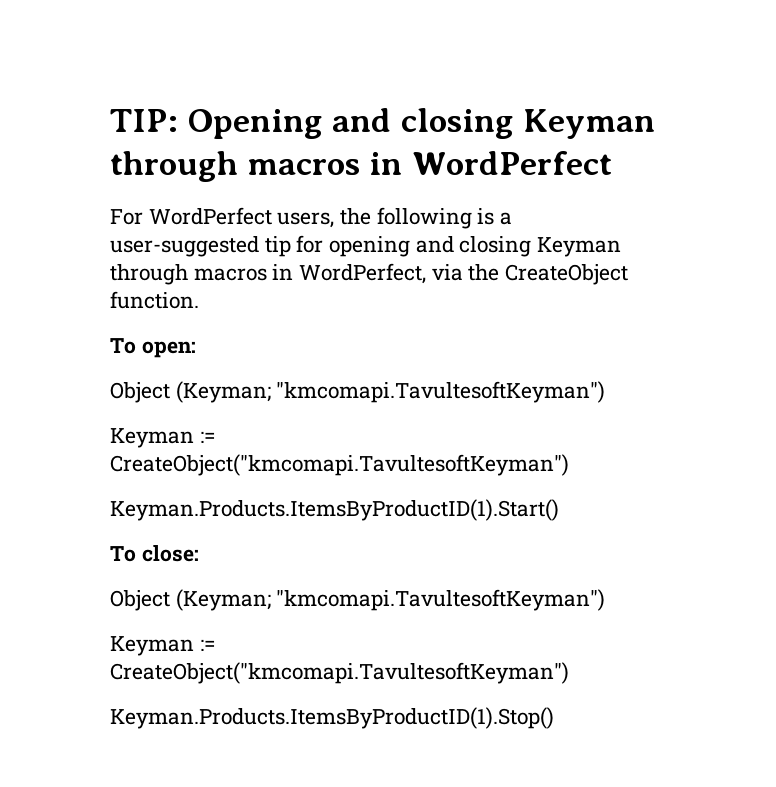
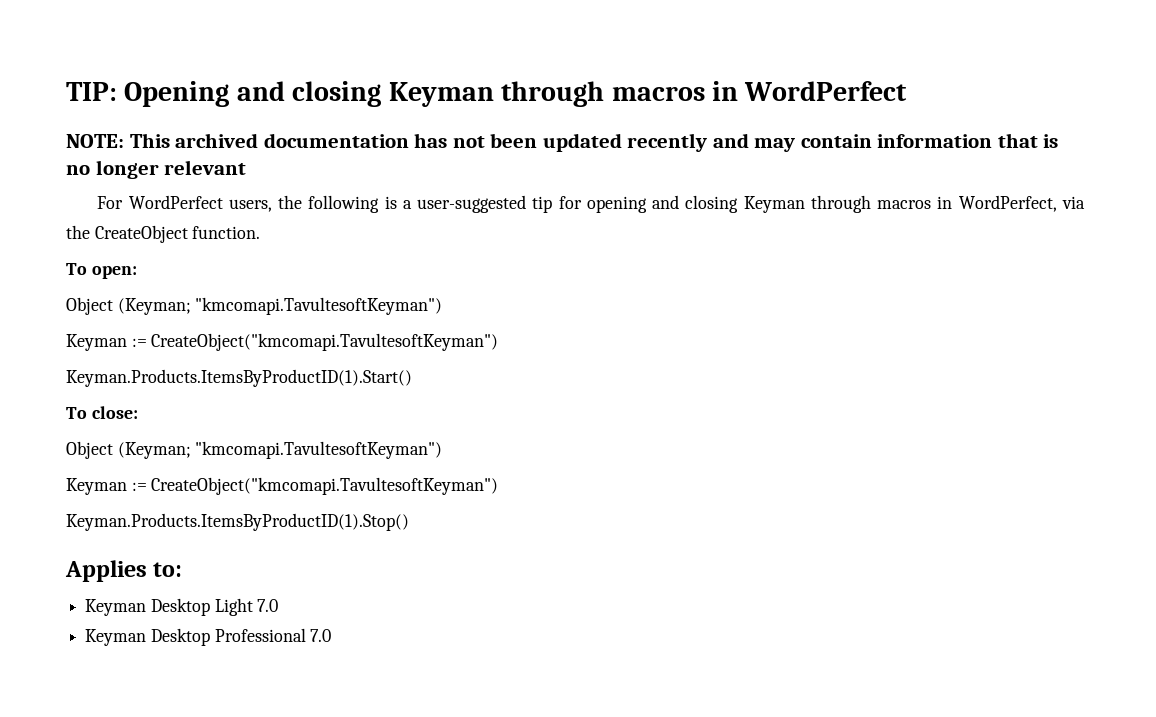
(612, 163) none -> [66,133,1059,152] [66,160,247,179] // NOTE: This archived documentation has not been updated recently and may contain information that is no longer relevant
(554, 718) none -> [65,560,183,582] [85,598,279,616] [85,628,332,646] // Applies to: // Keyman Desktop Light 7.0 // Keyman Desktop Professional 7.0

